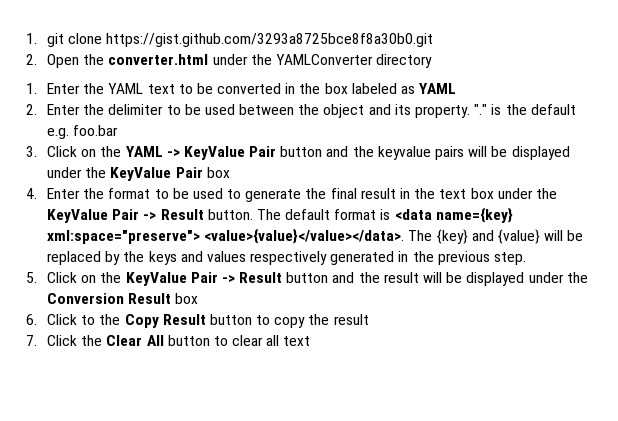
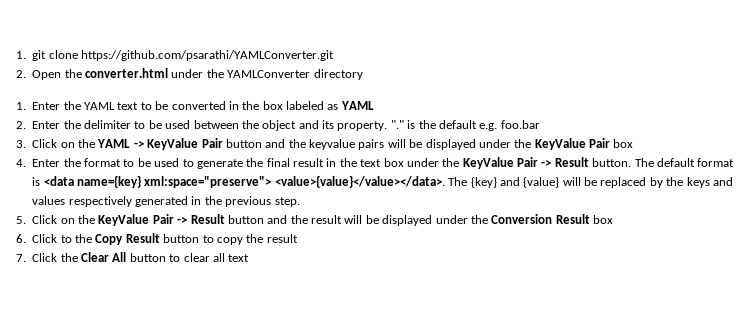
[106,33,434,47] https://gist.github.com/3293a8725bce8f8a30b0.git -> [81,50,334,61] https://github.com/psarathi/YAMLConverter.git

